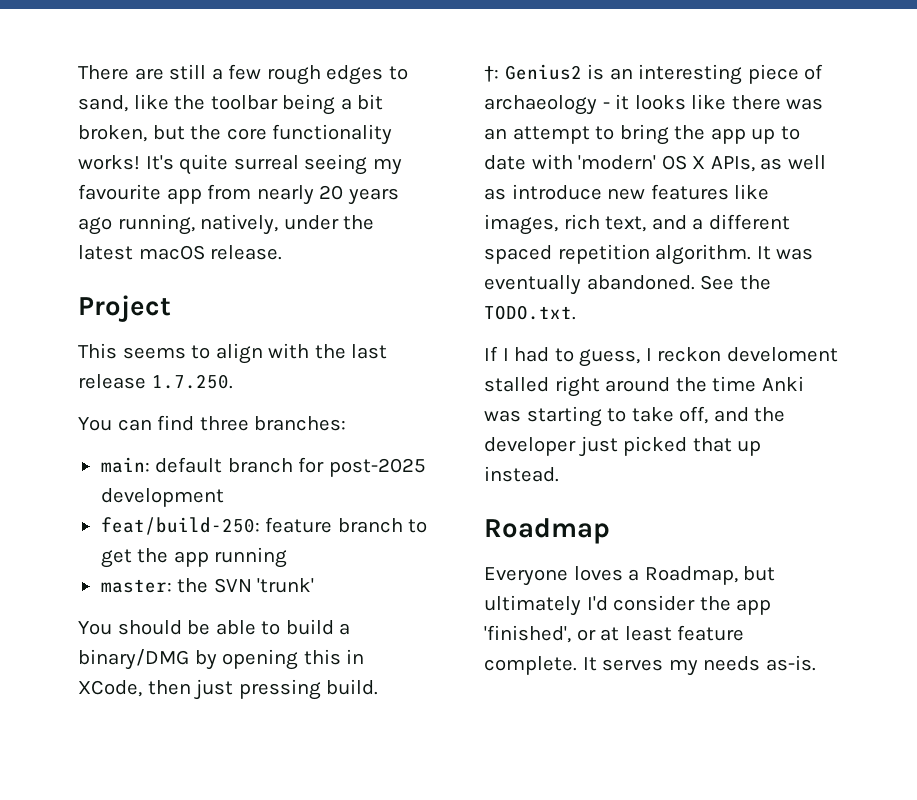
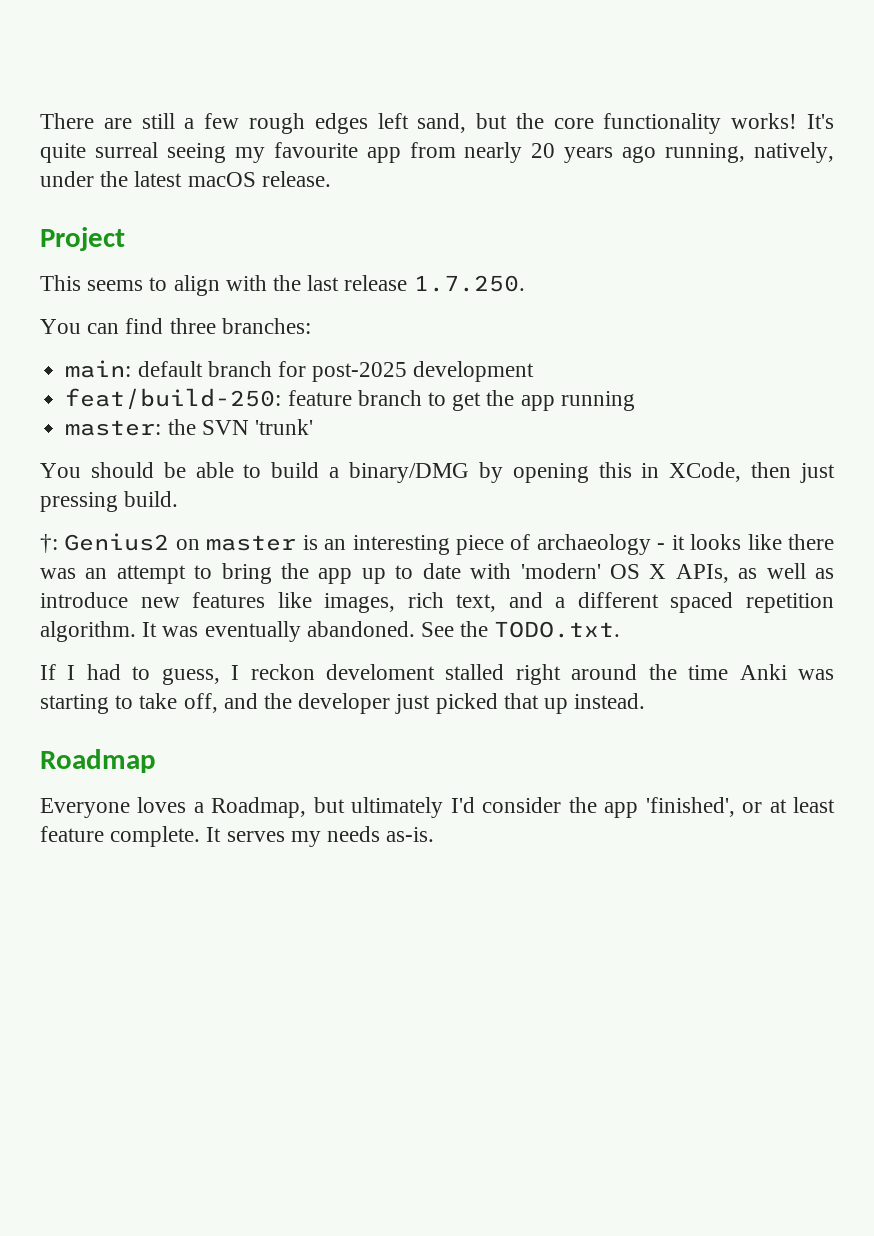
[388,66,408,80] [78,94,384,115] [78,125,147,142] to sand, like the toolbar being a bit broken, -> [377,113,467,133] left sand,
(582, 72) none -> [175,535,297,551] on master

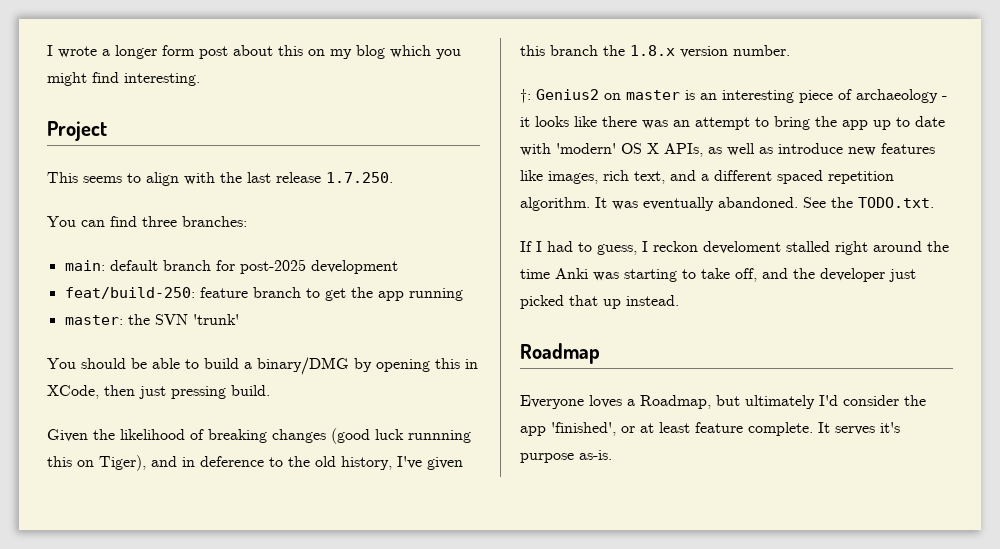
[40,113,835,134] [40,142,834,163] [40,171,331,187] There are still a few rough edges left sand, but the core functionality works! It's quite surreal seeing my favourite app from nearly 20 years ago running, natively, under the latest macOS release. -> [47,45,461,59] [47,72,200,86] I wrote a longer form post about this on my blog which you might find interesting.
(179, 499) none -> [47,428,471,444] [47,455,463,471] [520,45,790,58] // Given the likelihood of breaking changes (good luck runnning this on Tiger), and in deference to the old history, I've given this branch the 1.8.x version number.
[290,826,381,847] my needs -> [880,422,900,433] [520,453,574,463] it's purpose

